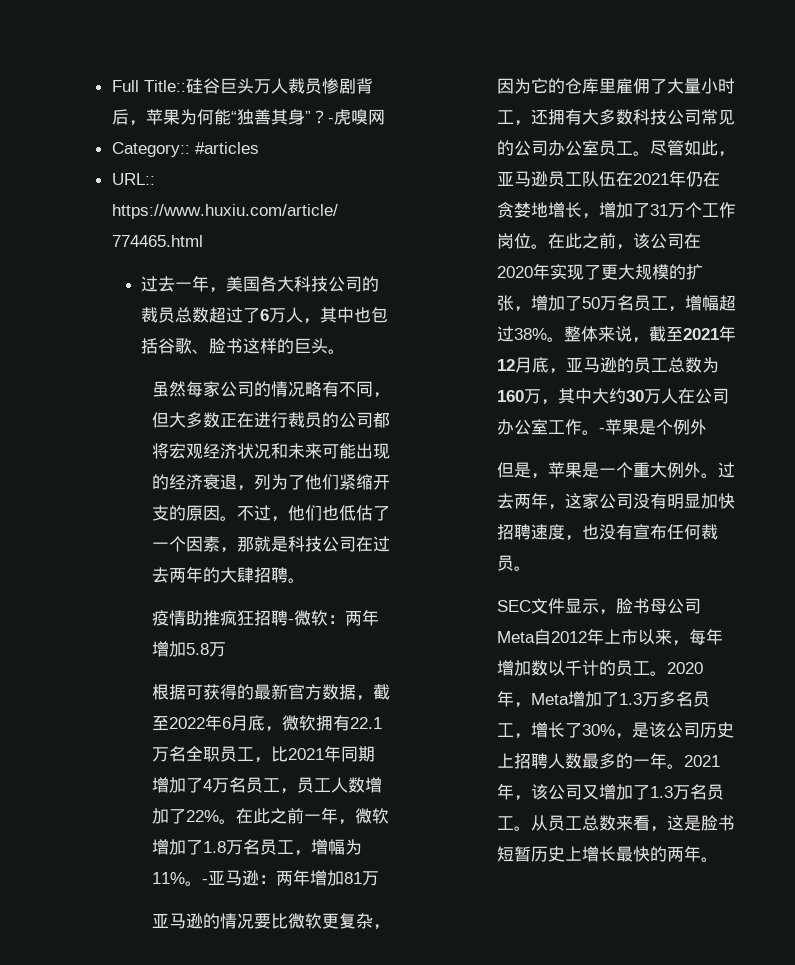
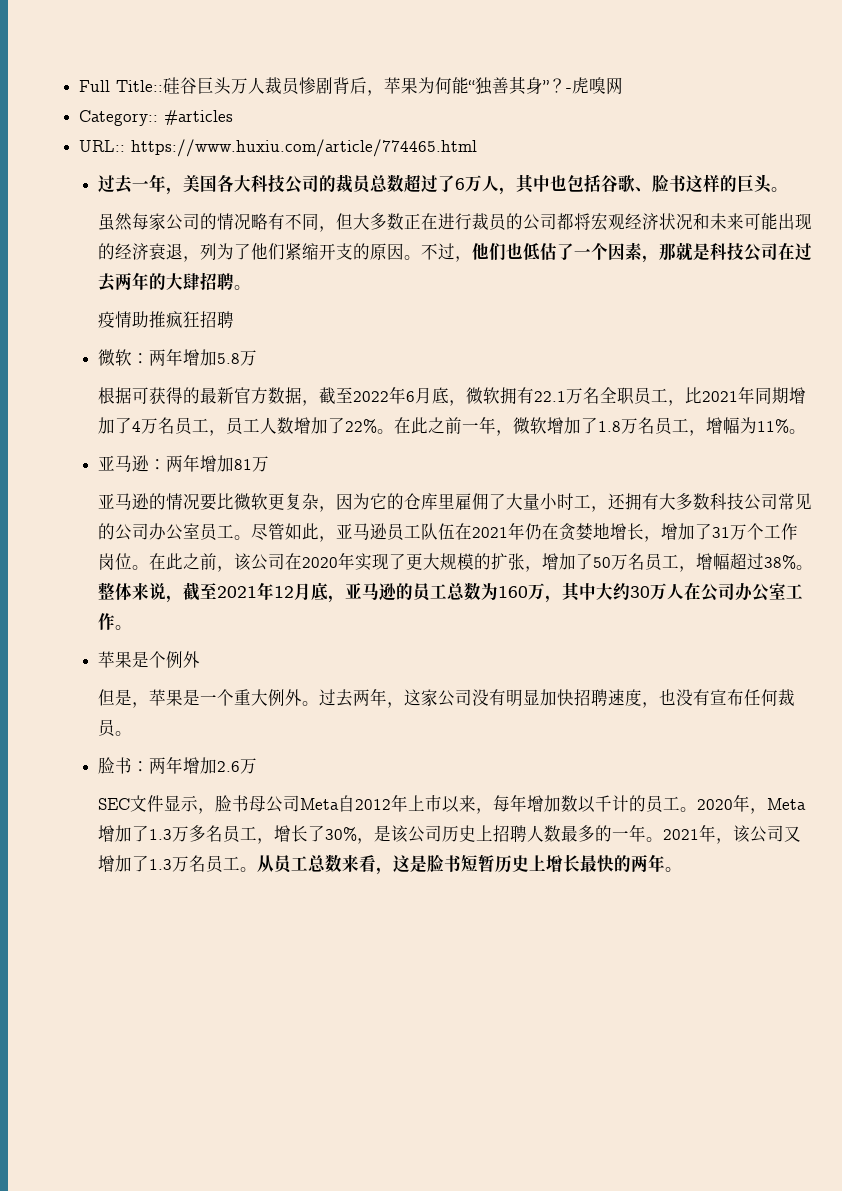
[287,619,294,624] - -> (235, 320) //
[201,879,208,884] - -> (807, 431) //
[598,428,605,433] - -> (133, 627) //
(531, 568) none -> [97,756,257,774] // 脸书：两年增加2.6万

